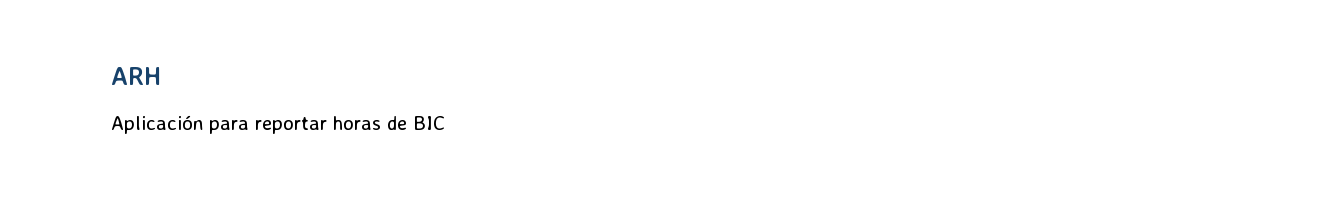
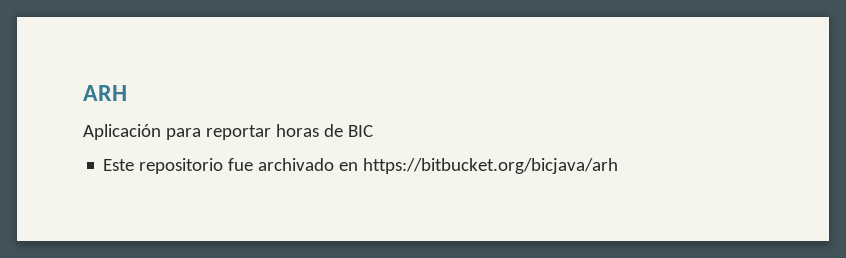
(445, 123) none -> [103,158,619,174] // Este repositorio fue archivado en https://bitbucket.org/bicjava/arh

